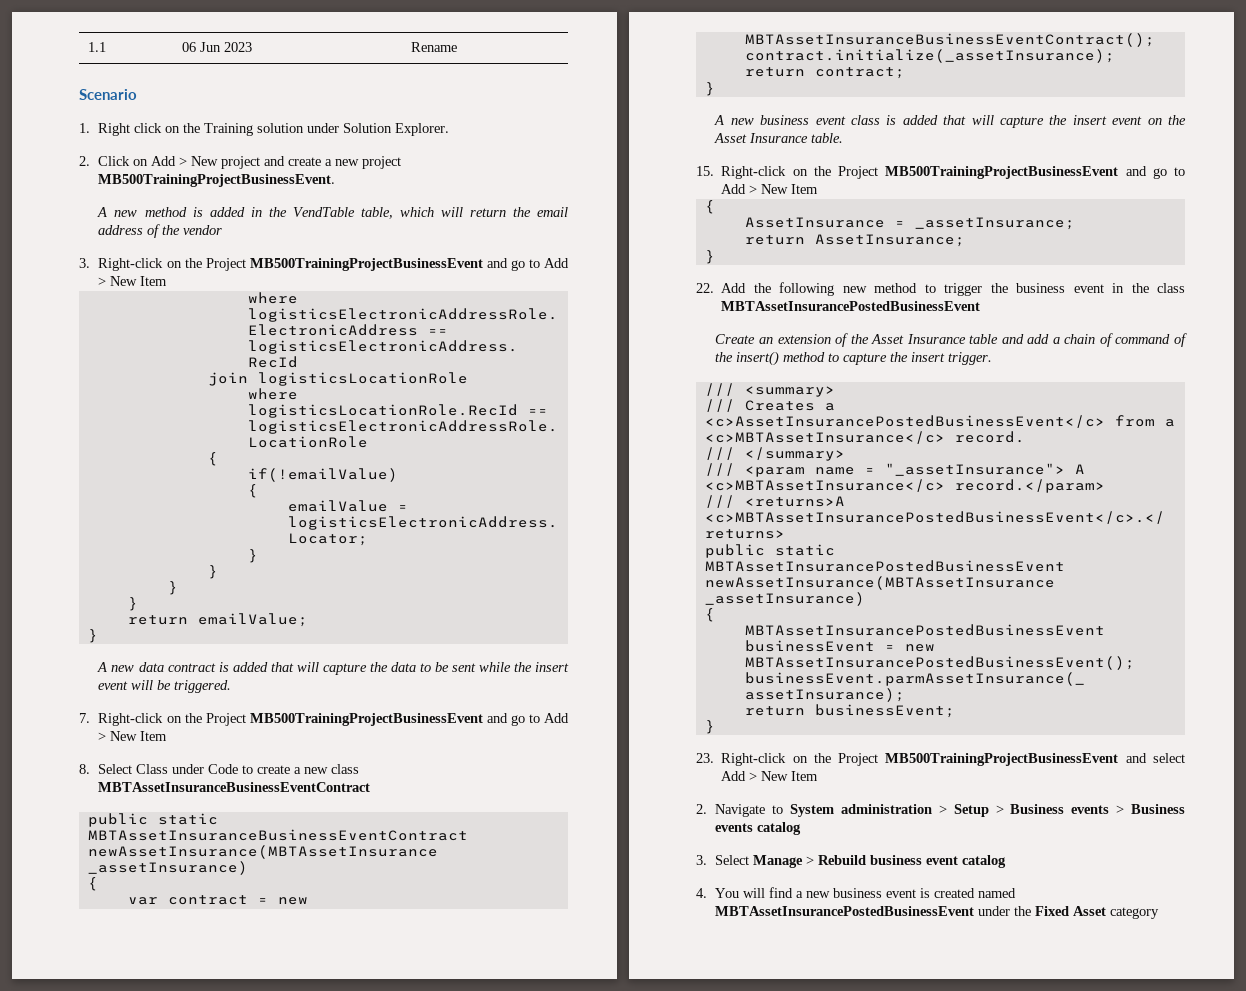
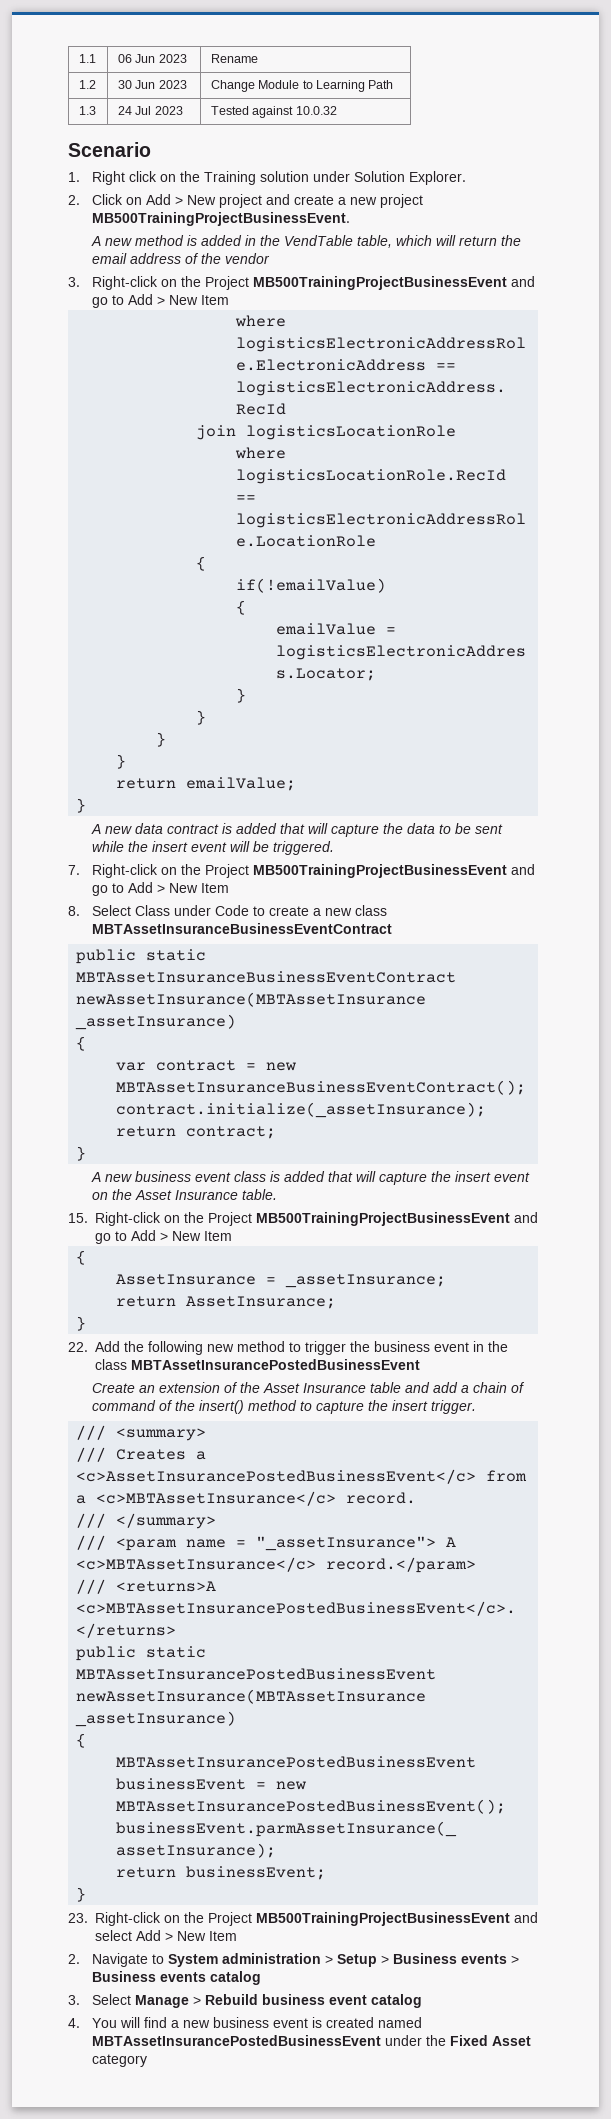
(458, 47) none -> [78,80,96,89] [117,80,187,89] [210,80,394,92] [78,106,96,115] [117,106,183,115] [210,106,337,118] // 1.2 | 30 Jun 2023 | Change Module to Learning Path // 1.3 | 24 Jul 2023 | Tested against 10.0.32

